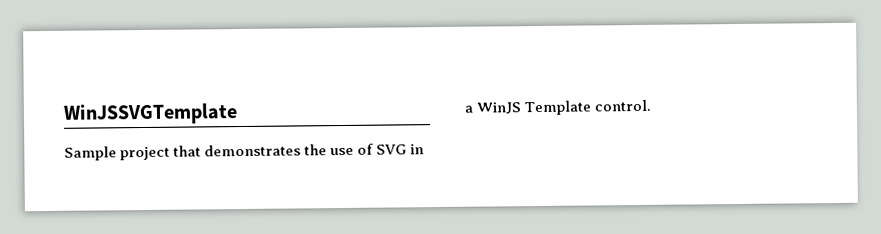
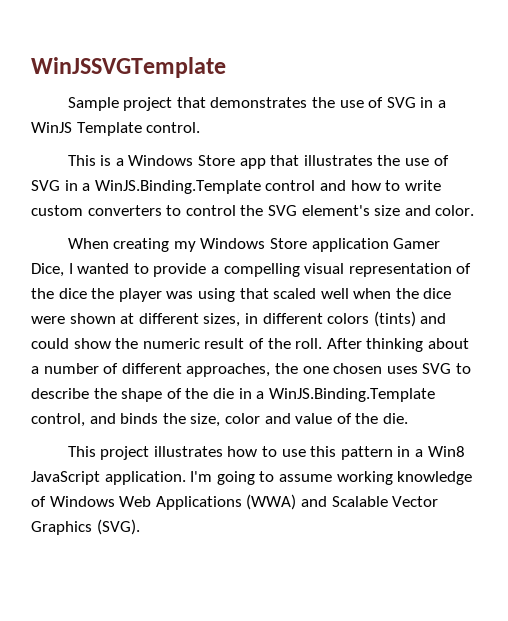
(652, 105) none -> [67,155,449,169] [31,180,441,194] [31,205,475,216] [67,238,441,252] [31,263,472,277] [31,288,452,302] [31,311,447,327] [31,338,469,352] [31,363,471,377] [31,388,435,402] [31,413,408,427] [67,446,465,460] [31,471,473,485] [31,494,439,510] [31,519,140,535] // This is a Windows Store app that illustrates the use of SVG in a WinJS.Binding.Template control and how to write custom converters to control the SVG element's size and color. // When creating my Windows Store application Gamer Dice, I wanted to provide a compelling visual representation of the dice the player was using that scaled well when the dice were shown at different sizes, in different colors (tints) and could show the numeric result of the roll. After thinking about a number of different approaches, the one chosen uses SVG to describe the shape of the die in a WinJS.Binding.Template control, and binds the size, color and value of the die. // This project illustrates how to use this pattern in a Win8 JavaScript application. I'm going to assume working knowledge of Windows Web Applications (WWA) and Scalable Vector Graphics (SVG).

